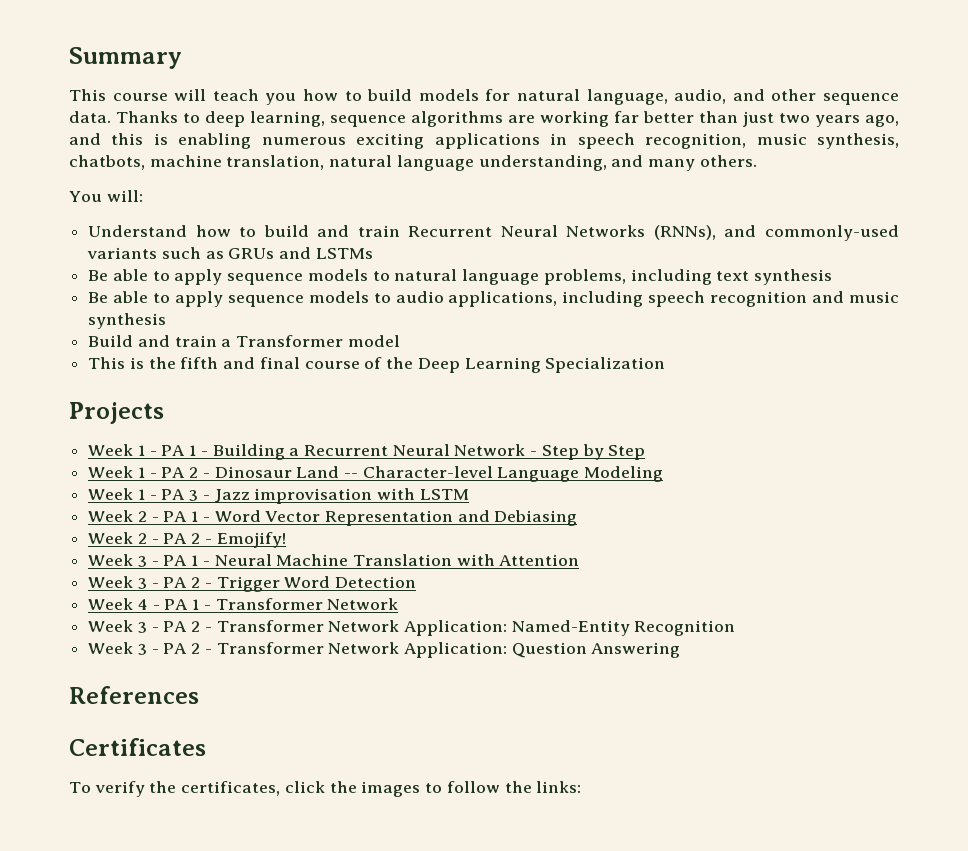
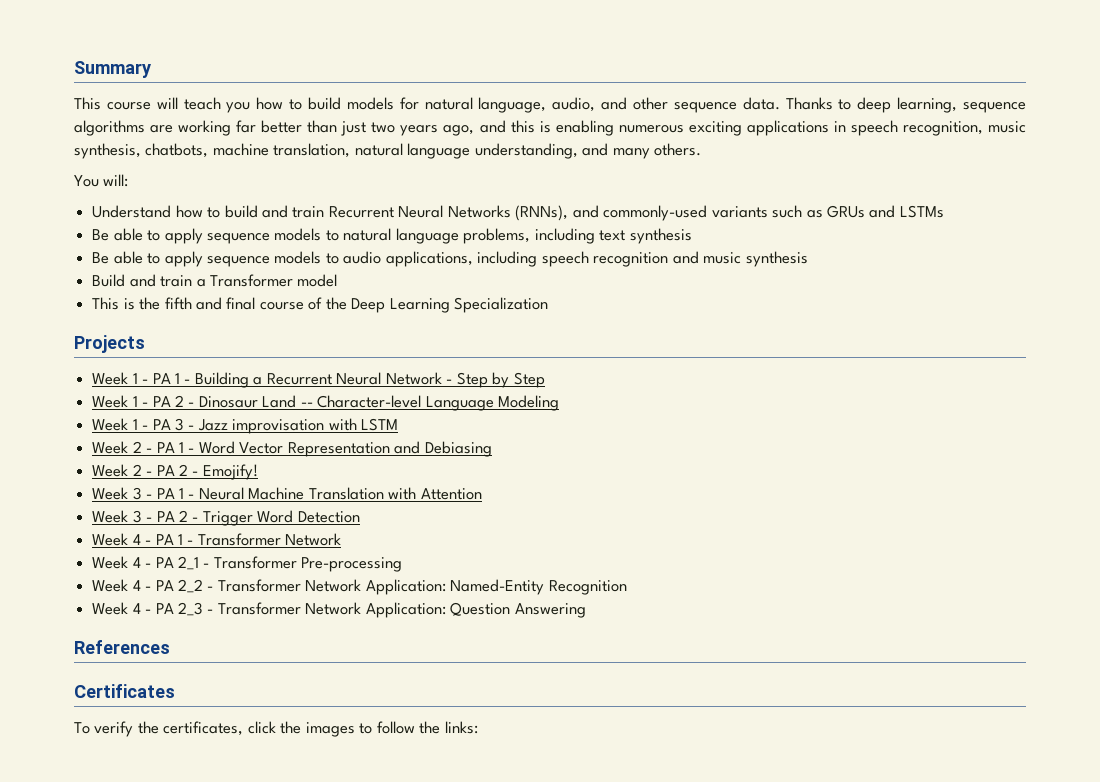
[137,621,201,633] 3 - PA 2 -> [132,556,403,572] [92,579,203,593] 4 - PA 2_1 - Transformer Pre-processing // Week 4 - PA 2_2
[137,643,201,655] 3 - PA 2 -> [132,602,203,616] 4 - PA 2_3

